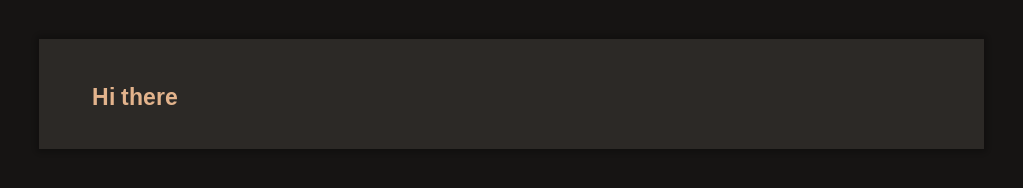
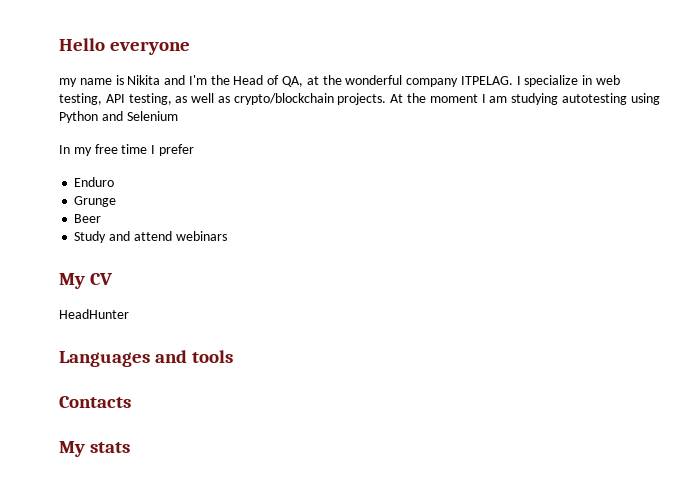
[92,87,179,105] Hi there -> [59,38,191,55] [59,75,621,87] [59,93,660,105] [59,111,178,123] [59,144,194,156] [74,177,115,187] [74,196,117,207] [74,214,102,223] [74,231,227,243] [59,273,114,289] [59,309,129,319] [59,350,234,367] [59,396,131,408] [59,441,131,457] Hello everyone // my name is Nikita and I'm the Head of QA, at the wonderful company ITPELAG. I specialize in web testing, API testing, as well as crypto/blockchain projects. At the moment I am studying autotesting using Python and Selenium // In my free time I prefer // Enduro // Grunge // Beer // Study and attend webinars // My CV // HeadHunter // Languages and tools // Contacts // My stats

